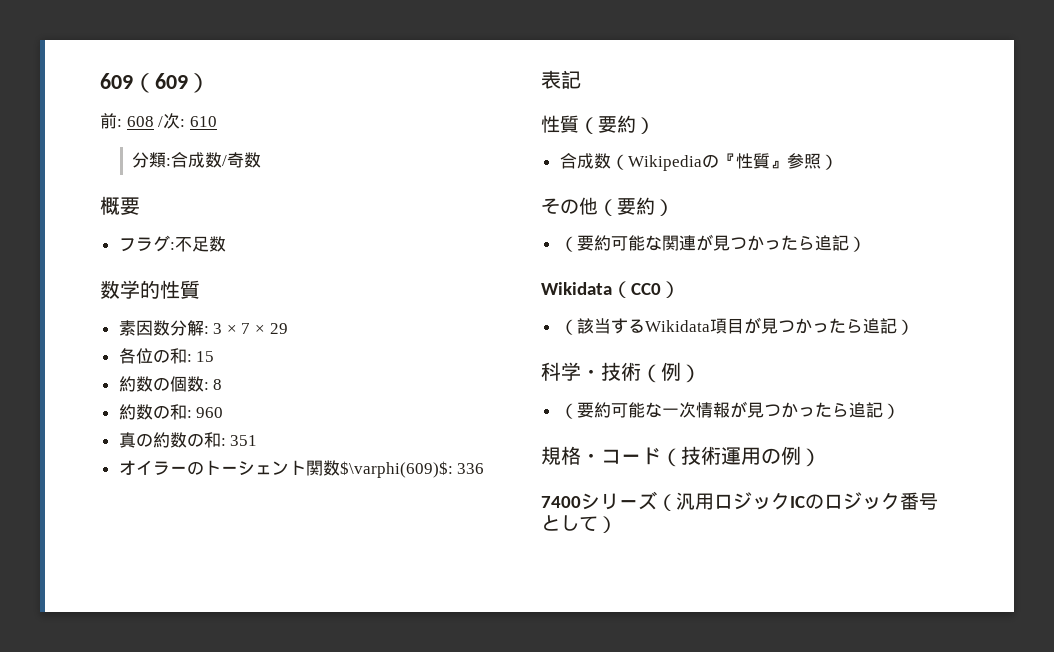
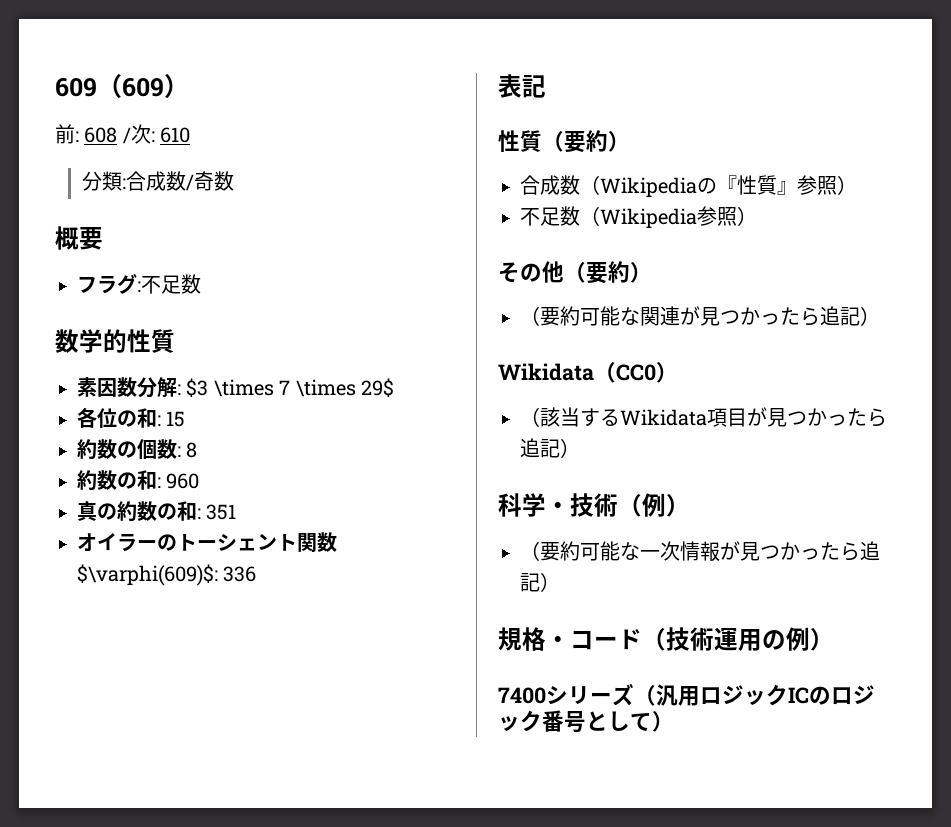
[213,323,288,334] 3 × 7 × 29 -> [186,378,394,398] $3 \times 7 \times 29$
(838, 162) none -> [520,206,757,229] // 不足数（Wikipedia参照）

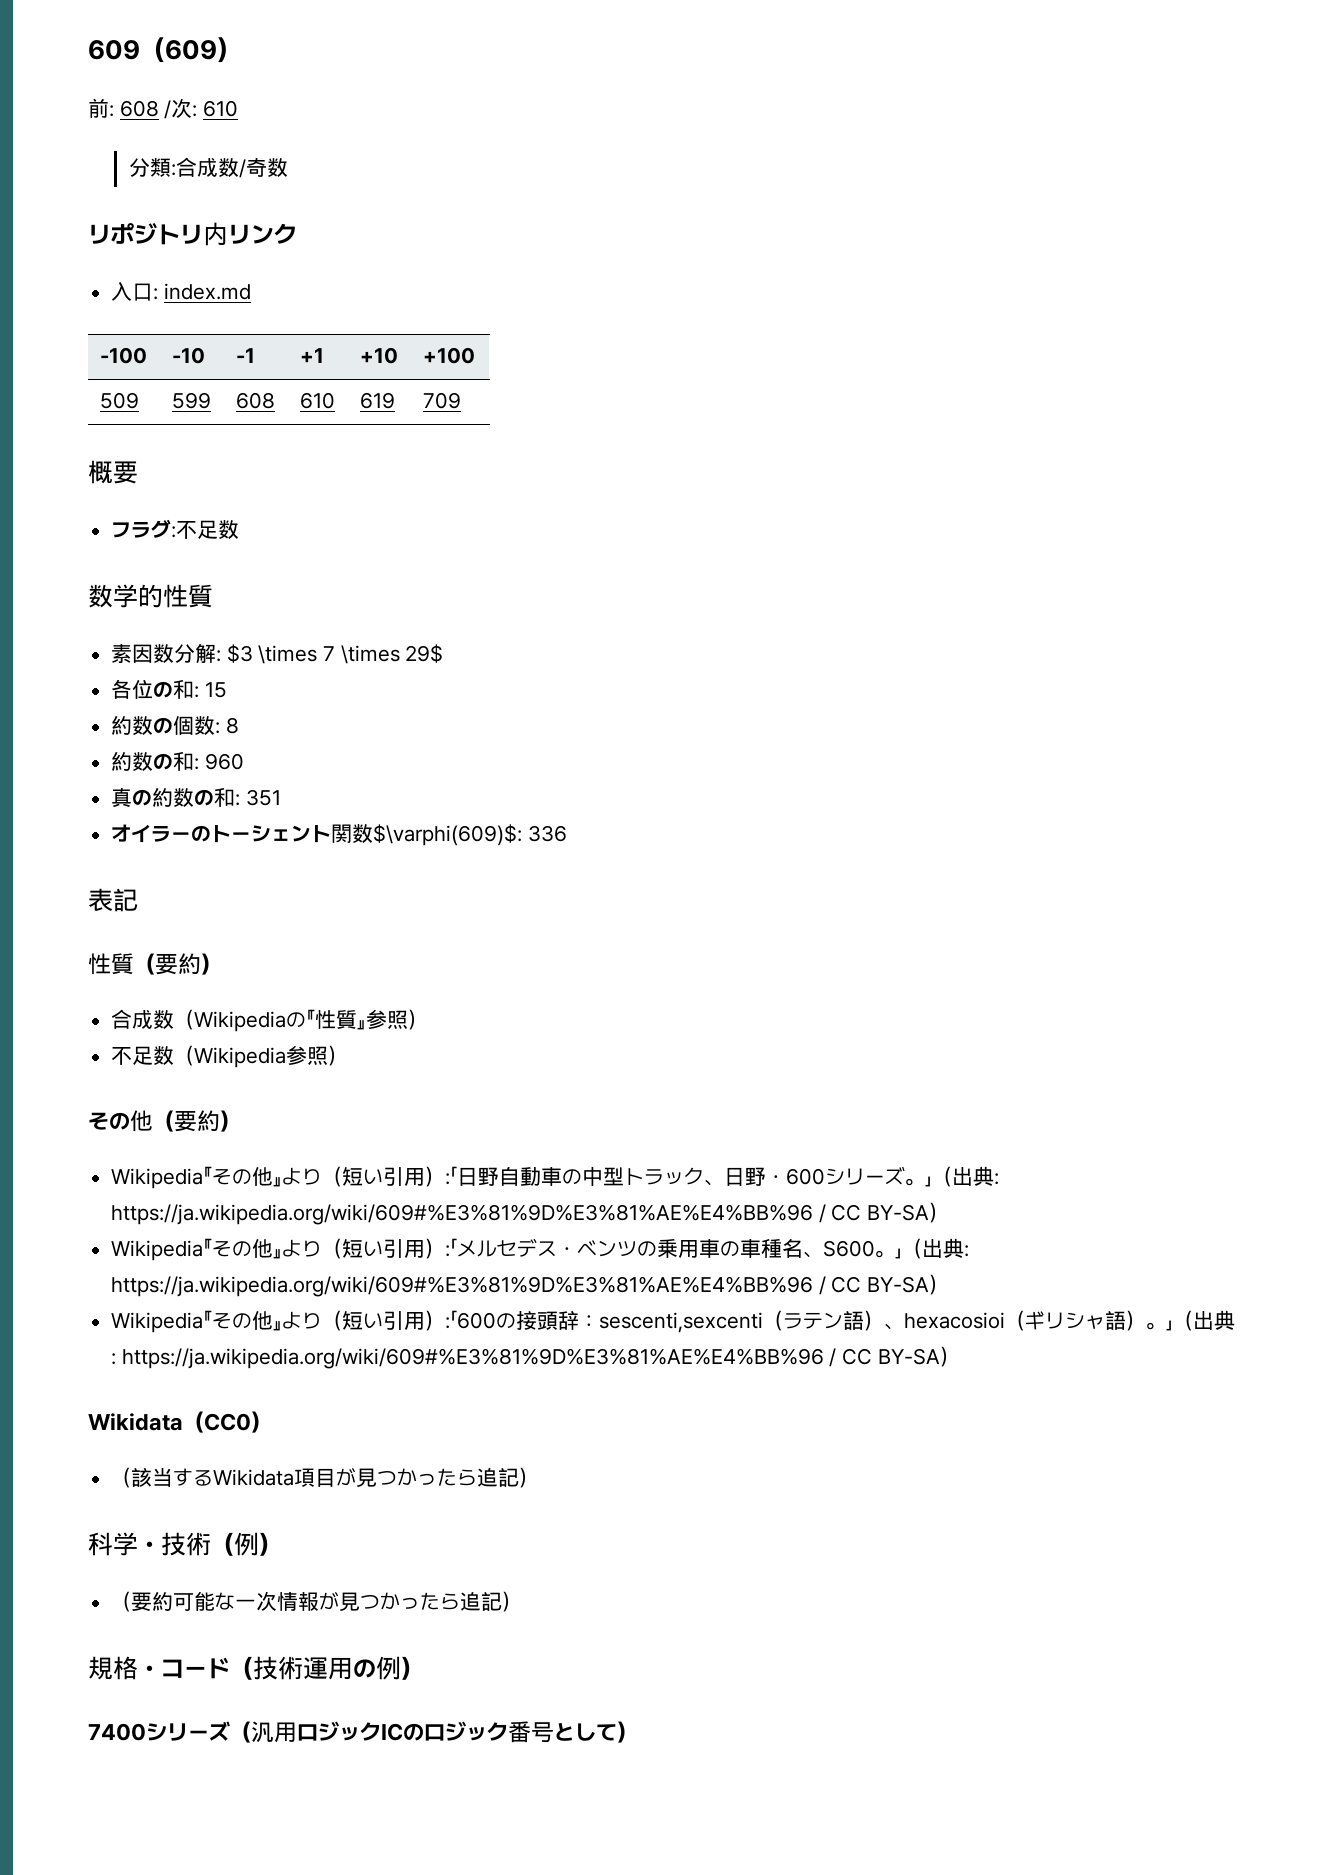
(234, 181) none -> [88,222,297,246] [111,282,251,301] [100,347,148,364] [172,347,206,364] [236,348,256,363] [300,348,325,363] [360,347,399,364] [423,347,476,364] [100,392,140,409] [172,392,212,409] [236,392,276,409] [300,392,336,409] [360,392,396,409] [423,392,462,409] // リポジトリ内リンク // 入口: index.md // -100 | -10 | -1 | +1 | +10 | +100 // 509 | 599 | 608 | 610 | 619 | 709
[520,306,860,326] （要約可能な関連が見つかったら追記 -> [111,1166,1000,1189] [111,1202,950,1225] [111,1238,970,1261] [111,1274,950,1297] [111,1310,1236,1333] [111,1348,940,1369] Wikipedia『その他』より（短い引用）:「日野自動車の中型トラック、日野・600シリーズ。」（出典: https://ja.wikipedia.org/wiki/609#%E3%81%9D%E3%81%AE%E4%BB%96 / CC BY-SA） // Wikipedia『その他』より（短い引用）:「メルセデス・ベンツの乗用車の車種名、S600。」（出典: https://ja.wikipedia.org/wiki/609#%E3%81%9D%E3%81%AE%E4%BB%96 / CC BY-SA） // Wikipedia『その他』より（短い引用）:「600の接頭辞：sescenti,sexcenti（ラテン語）、hexacosioi（ギリシャ語）。」（出典: https://ja.wikipedia.org/wiki/609#%E3%81%9D%E3%81%AE%E4%BB%96 / CC BY-SA

